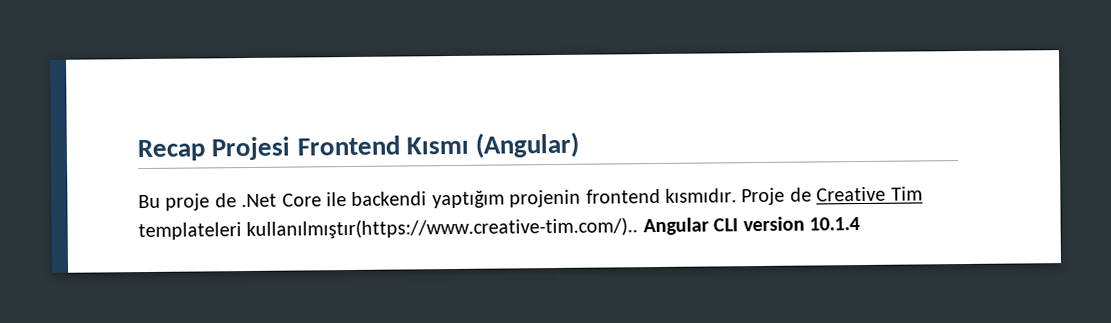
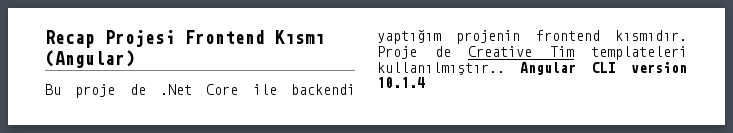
[246,217,639,240] kullanılmıştır(https://www.creative-tim.com/).. -> [377,62,505,75] kullanılmıştır..

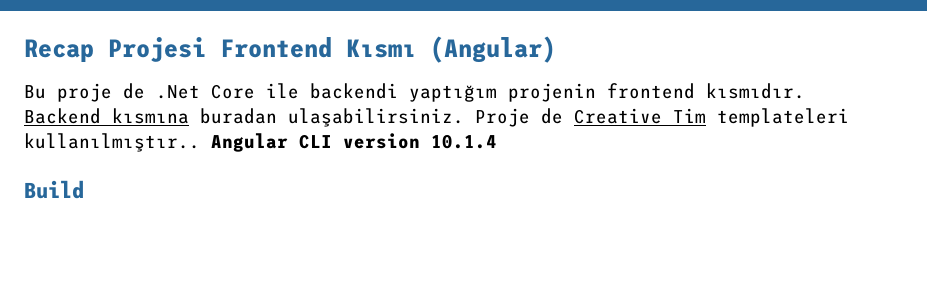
(687, 35) none -> [24,108,464,127] Backend kısmına buradan ulaşabilirsiniz.
(425, 82) none -> [24,180,84,199] // Build

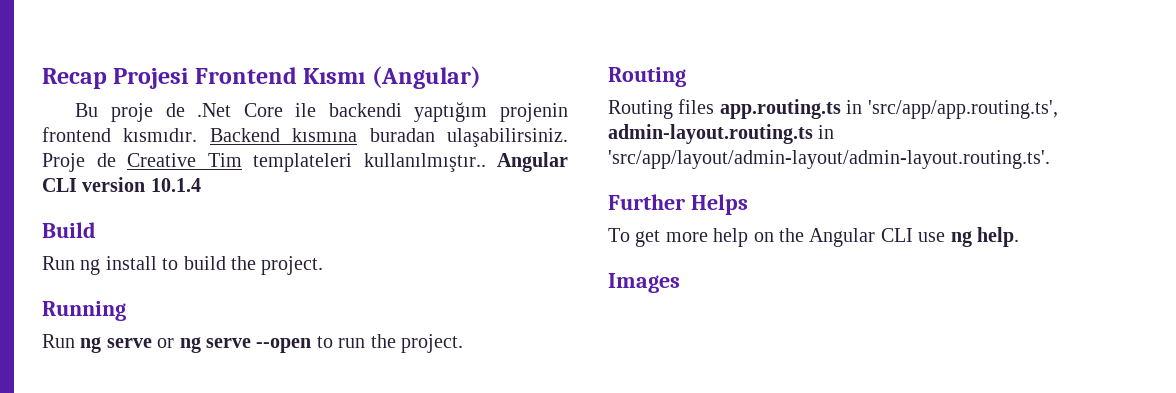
(84, 189) none -> [42,256,324,275] [42,301,126,321] [42,334,463,353] [608,67,686,87] [608,99,1058,119] [608,124,835,144] [608,150,1050,169] [608,194,748,215] [608,227,1019,247] [608,273,680,293] // Run ng install to build the project. // Running // Run ng serve or ng serve --open to run the project. // Routing // Routing files app.routing.ts in 'src/app/app.routing.ts', admin-layout.routing.ts in 'src/app/layout/admin-layout/admin-layout.routing.ts'. // Further Helps // To get more help on the Angular CLI use ng help. // Images

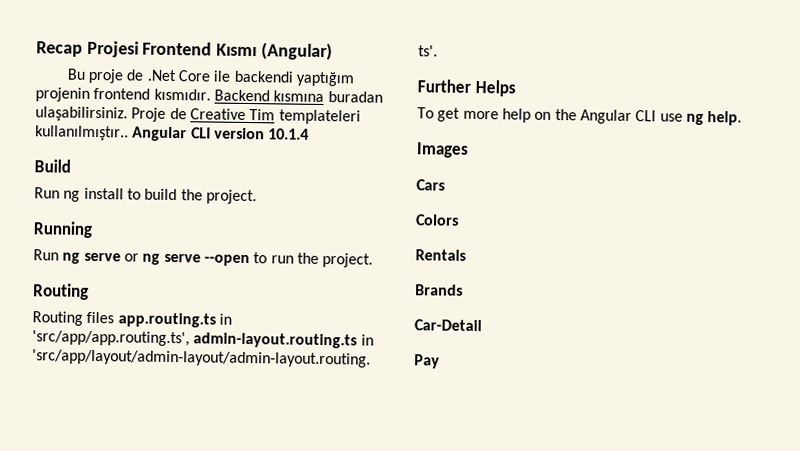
(680, 283) none -> [416,179,445,191] [416,214,459,226] [415,249,466,261] [415,284,463,296] [414,319,482,332] [414,354,440,369] // Cars // Colors // Rentals // Brands // Car-Detail // Pay

